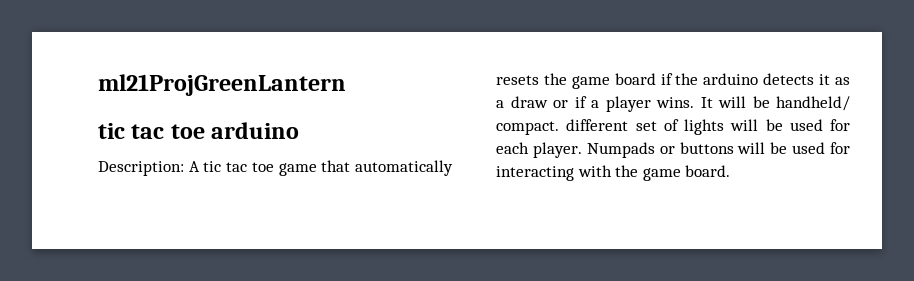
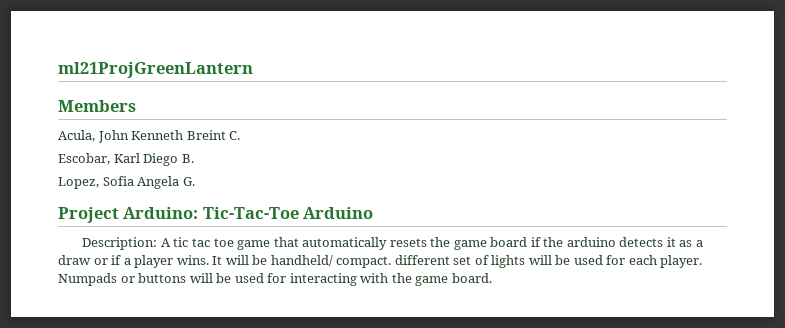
[98,122,300,139] tic tac toe arduino -> [58,100,136,112] [58,130,241,143] [58,153,194,166] [58,176,195,189] [58,207,374,223] Members // Acula, John Kenneth Breint C. // Escobar, Karl Diego B. // Lopez, Sofia Angela G. // Project Arduino: Tic-Tac-Toe Arduino

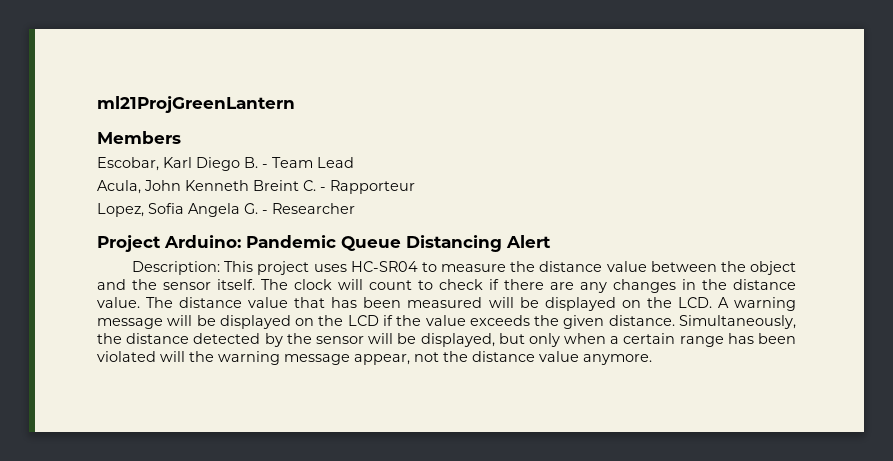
(136, 106) none -> [97,157,354,171] // Escobar, Karl Diego B. - Team Lead
[58,153,194,166] // Escobar, Karl Diego B. -> [320,180,415,194] - Rapporteur
(195, 181) none -> [262,203,355,214] - Researcher
[202,207,374,219] [82,237,703,250] [58,255,703,268] [58,273,492,286] Tic-Tac-Toe Arduino // Description: A tic tac toe game that automatically resets the game board if the arduino detects it as a draw or if a player wins. It will be handheld/ compact. different set of lights will be used for each player. Numpads or buttons will be used for interacting with the game board. -> [246,235,551,252] [132,261,796,275] [97,279,796,293] [97,297,797,311] [97,315,796,329] [97,333,796,347] [97,351,652,365] Pandemic Queue Distancing Alert // Description: This project uses HC-SR04 to measure the distance value between the object and the sensor itself. The clock will count to check if there are any changes in the distance value. The distance value that has been measured will be displayed on the LCD. A warning message will be displayed on the LCD if the value exceeds the given distance. Simultaneously, the distance detected by the sensor will be displayed, but only when a certain range has been violated will the warning message appear, not the distance value anymore.

